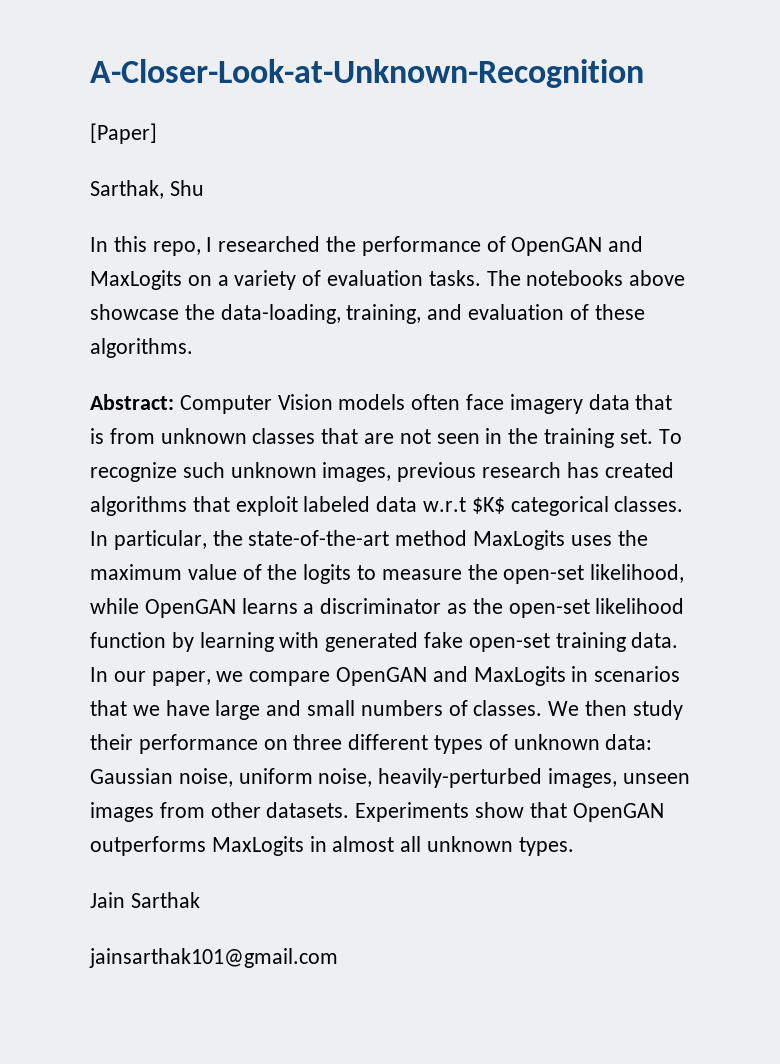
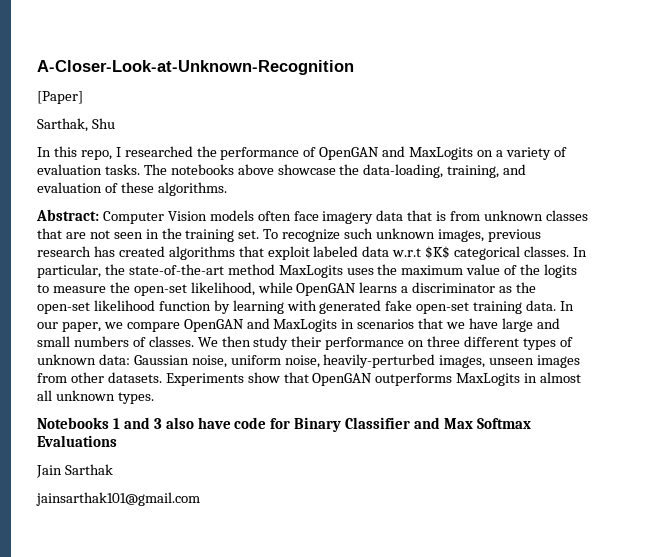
(574, 846) none -> [37,417,531,432] [37,435,117,447] // Notebooks 1 and 3 also have code for Binary Classifier and Max Softmax Evaluations

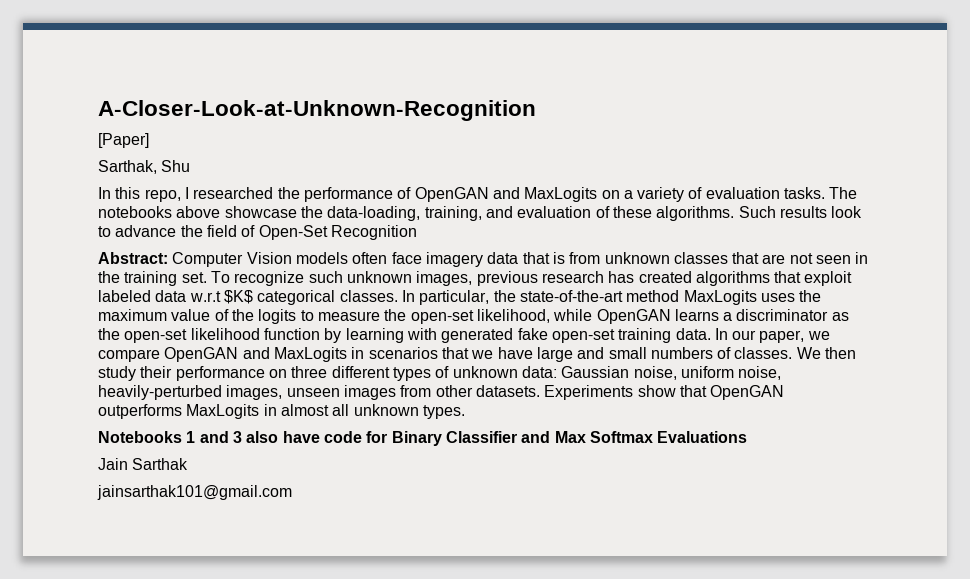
(227, 189) none -> [738,206,863,218] [98,225,417,240] Such results look to advance the field of Open-Set Recognition

